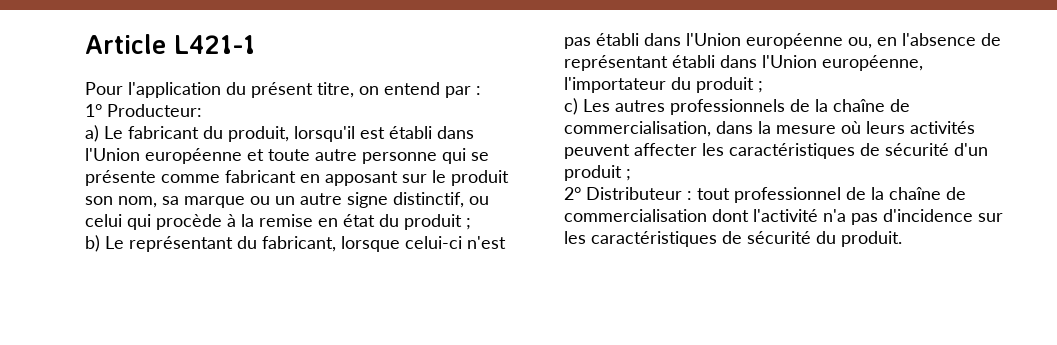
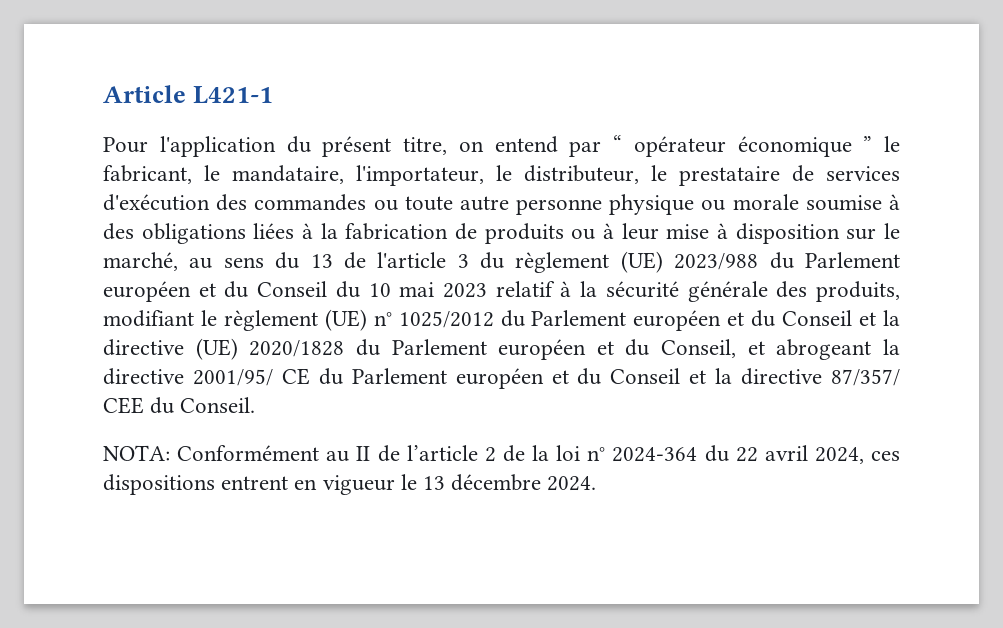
[476,86,481,95] [85,104,202,117] [85,125,474,142] [85,148,489,164] [85,170,509,186] [85,192,489,208] [85,214,471,230] [85,235,506,252] [564,33,1001,49] [564,55,923,71] [564,77,763,93] [564,98,910,115] [564,121,975,137] [564,143,988,159] [564,165,631,181] [564,187,966,203] [564,209,1003,225] [564,231,902,247] : // 1° Producteur: // a) Le fabricant du produit, lorsqu'il est établi dans l'Union européenne et toute autre personne qui se présente comme fabricant en apposant sur le produit son nom, sa marque ou un autre signe distinctif, ou celui qui procède à la remise en état du produit ; // b) Le représentant du fabricant, lorsque celui-ci n'est pas établi dans l'Union européenne ou, en l'absence de représentant établi dans l'Union européenne, l'importateur du produit ; // c) Les autres professionnels de la chaîne de commercialisation, dans la mesure où leurs activités peuvent affecter les caractéristiques de sécurité d'un produit ; // 2° Distributeur : tout professionnel de la chaîne de commercialisation dont l'activité n'a pas d'incidence sur les caractéristiques de sécurité du produit. -> [613,135,900,157] [103,165,900,186] [103,194,900,215] [103,223,900,244] [103,251,900,273] [103,281,900,302] [103,309,900,331] [103,338,900,360] [103,368,900,389] [103,397,256,414] [103,445,900,464] [103,474,597,495] “ opérateur économique ” le fabricant, le mandataire, l'importateur, le distributeur, le prestataire de services d'exécution des commandes ou toute autre personne physique ou morale soumise à des obligations liées à la fabrication de produits ou à leur mise à disposition sur le marché, au sens du 13 de l'article 3 du règlement (UE) 2023/988 du Parlement européen et du Conseil du 10 mai 2023 relatif à la sécurité générale des produits, modifiant le règlement (UE) n° 1025/2012 du Parlement européen et du Conseil et la directive (UE) 2020/1828 du Parlement européen et du Conseil, et abrogeant la directive 2001/95/ CE du Parlement européen et du Conseil et la directive 87/357/ CEE du Conseil. // NOTA: Conformément au II de l’article 2 de la loi n° 2024-364 du 22 avril 2024, ces dispositions entrent en vigueur le 13 décembre 2024.

